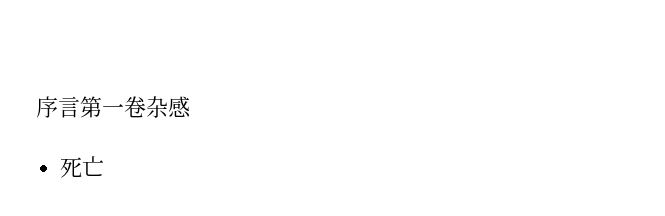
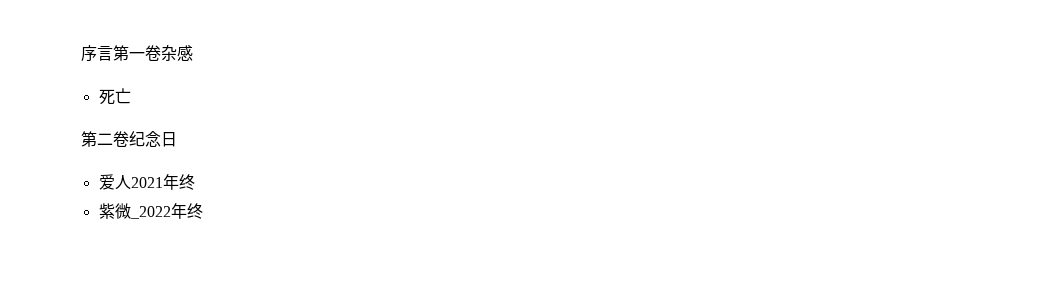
(105, 166) none -> [81,131,177,147] [98,174,195,190] [98,203,203,219] // 第二卷纪念日 // 爱人2021年终 // 紫微_2022年终

